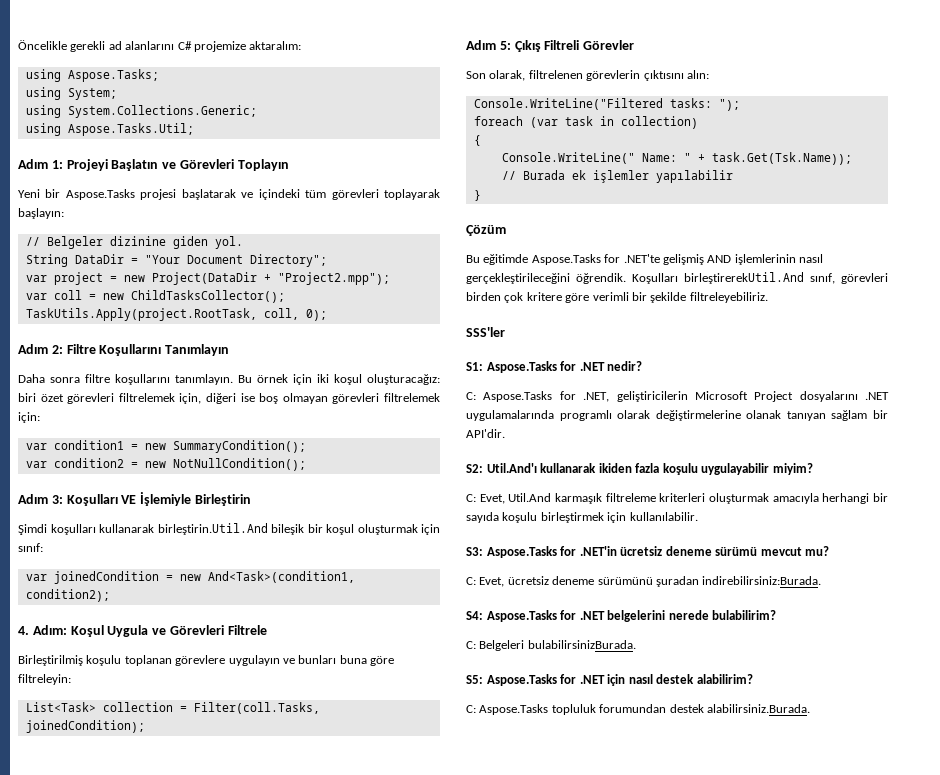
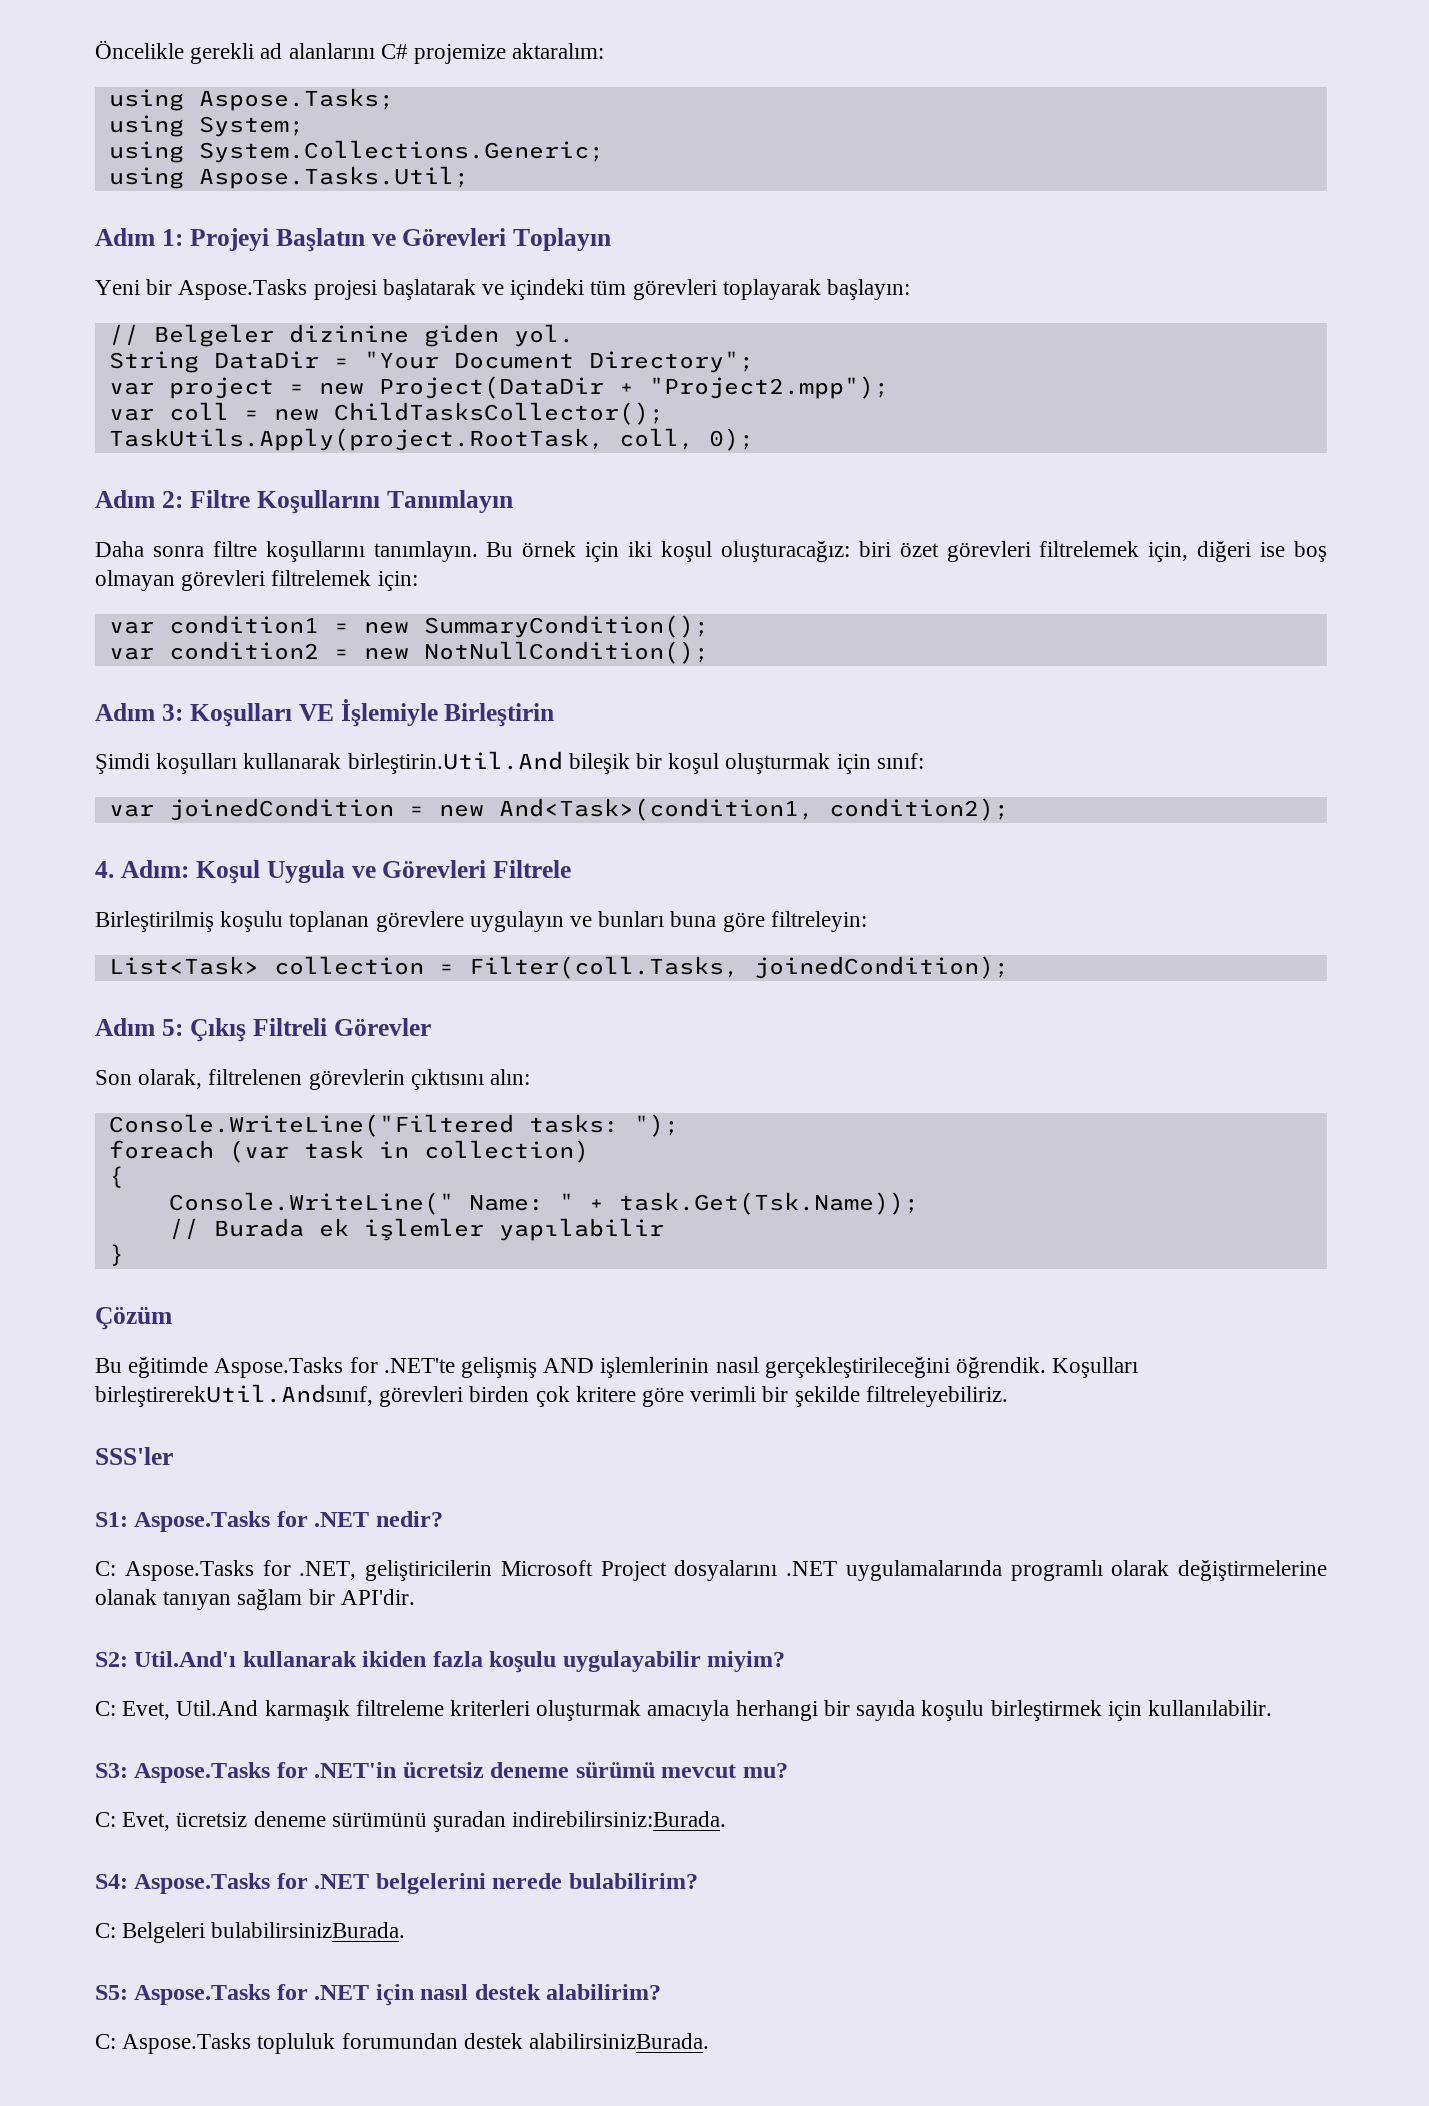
[684,272,835,284] birleştirerekUtil.And sınıf, -> [95,1384,373,1407] birleştirerekUtil.Andsınıf,
[706,704,810,713] alabilirsiniz.Burada. -> [529,2033,710,2049] alabilirsinizBurada.

